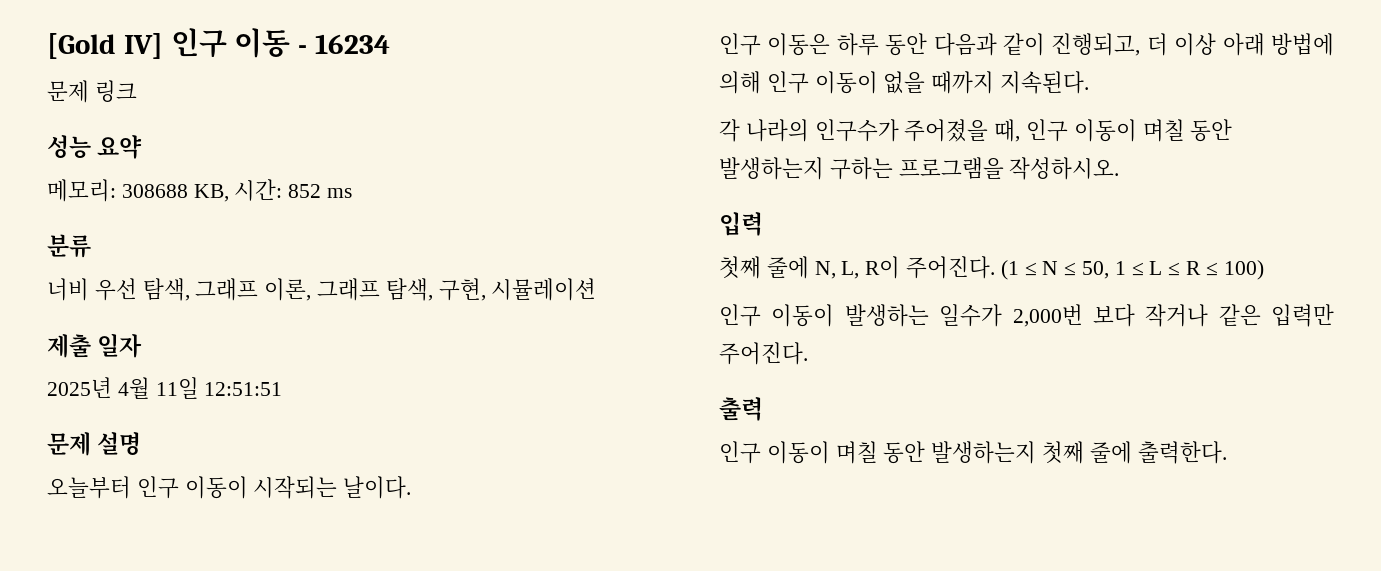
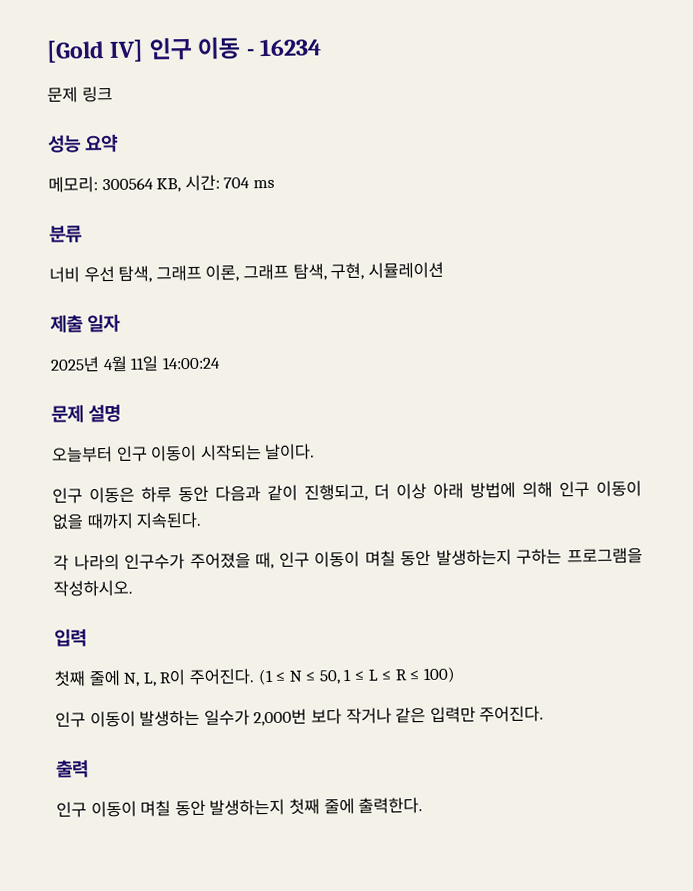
[121,184,188,198] 308688 -> [101,177,154,191] 300564
[288,184,322,198] 852 -> [223,177,251,189] 704
[204,382,283,396] 12:51:51 -> [161,356,221,370] 14:00:24

